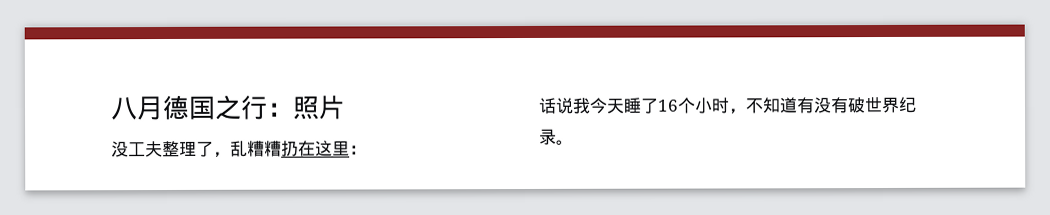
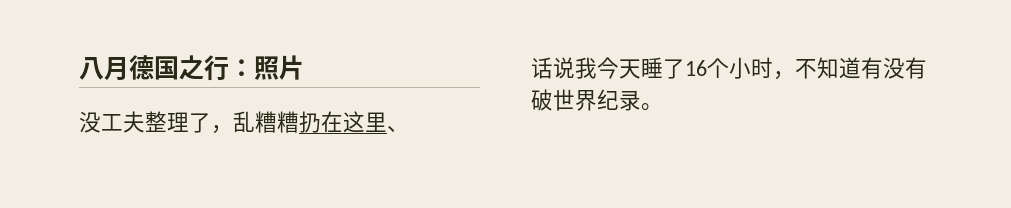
[349,145,367,155] ： -> [387,125,409,132] 、

